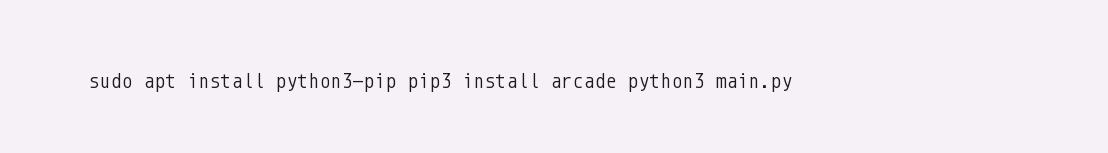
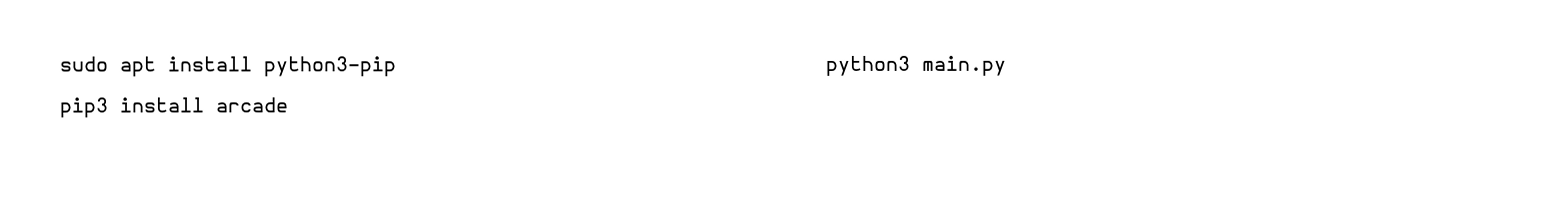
(396, 82) none -> (396, 66) //
(616, 80) none -> (289, 105) //

